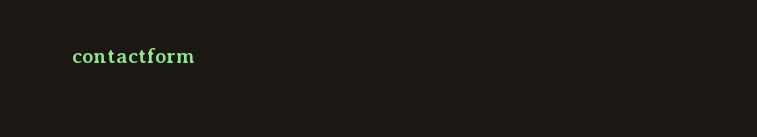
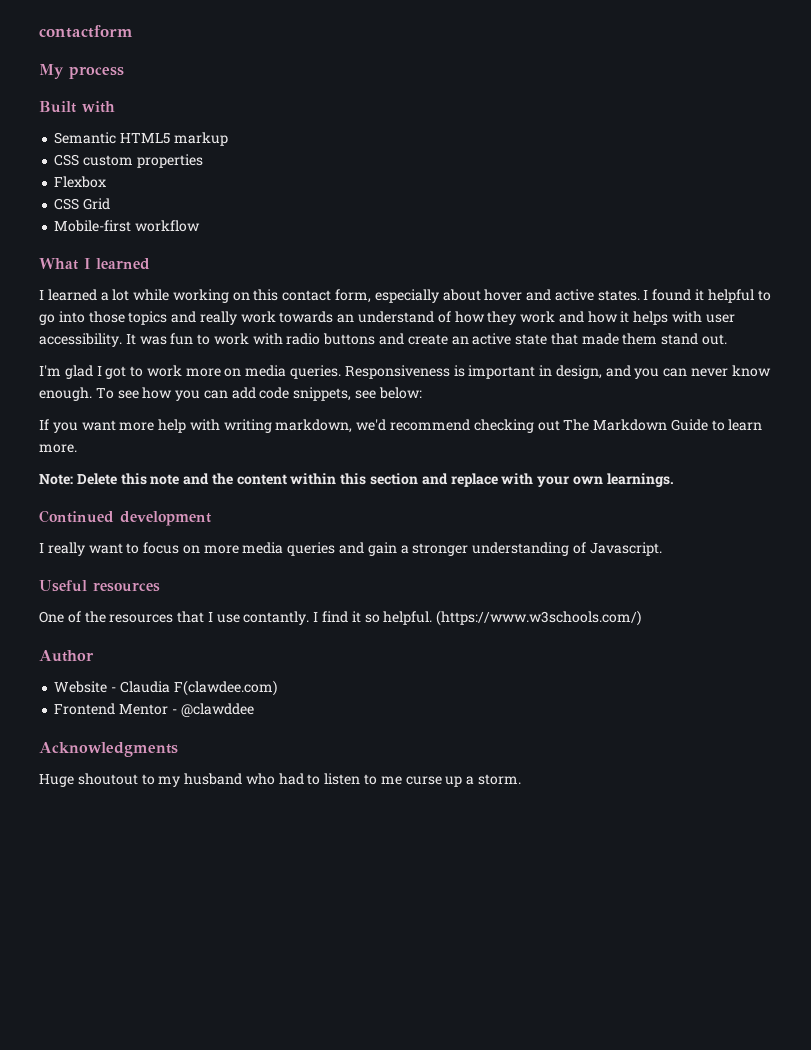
(195, 55) none -> [39,64,124,79] [39,101,115,113] [54,132,228,146] [54,154,203,168] [54,176,107,188] [54,198,111,210] [54,220,201,232] [39,258,150,270] [39,289,771,303] [39,311,735,325] [39,333,728,347] [39,365,771,379] [39,387,422,401] [39,419,763,433] [39,444,77,453] [39,473,674,487] [39,510,211,526] [39,542,662,556] [39,580,160,592] [39,610,642,626] [39,650,94,662] [54,680,277,696] [54,703,254,718] [39,742,178,757] [39,773,521,787] // My process // Built with // Semantic HTML5 markup // CSS custom properties // Flexbox // CSS Grid // Mobile-first workflow // What I learned // I learned a lot while working on this contact form, especially about hover and active states. I found it helpful to go into those topics and really work towards an understand of how they work and how it helps with user accessibility. It was fun to work with radio buttons and create an active state that made them stand out. // I'm glad I got to work more on media queries. Responsiveness is important in design, and you can never know enough. To see how you can add code snippets, see below: // If you want more help with writing markdown, we'd recommend checking out The Markdown Guide to learn more. // Note: Delete this note and the content within this section and replace with your own learnings. // Continued development // I really want to focus on more media queries and gain a stronger understanding of Javascript. // Useful resources // One of the resources that I use contantly. I find it so helpful. (https://www.w3schools.com/) // Author // Website - Claudia F(clawdee.com) // Frontend Mentor - @clawddee // Acknowledgments // Huge shoutout to my husband who had to listen to me curse up a storm.

